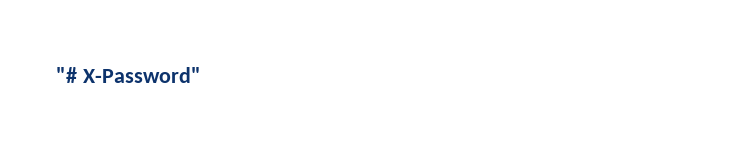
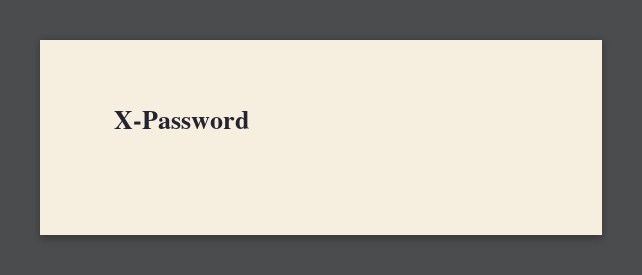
[56,67,201,83] "# X-Password" -> [114,111,249,129] X-Password

